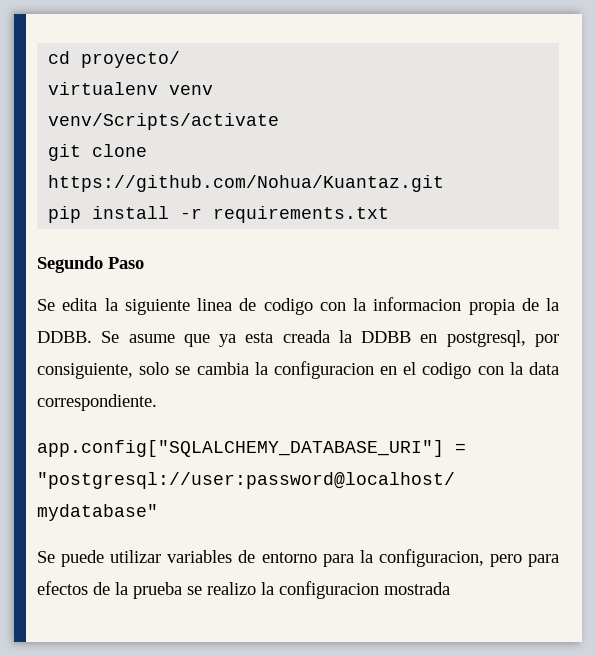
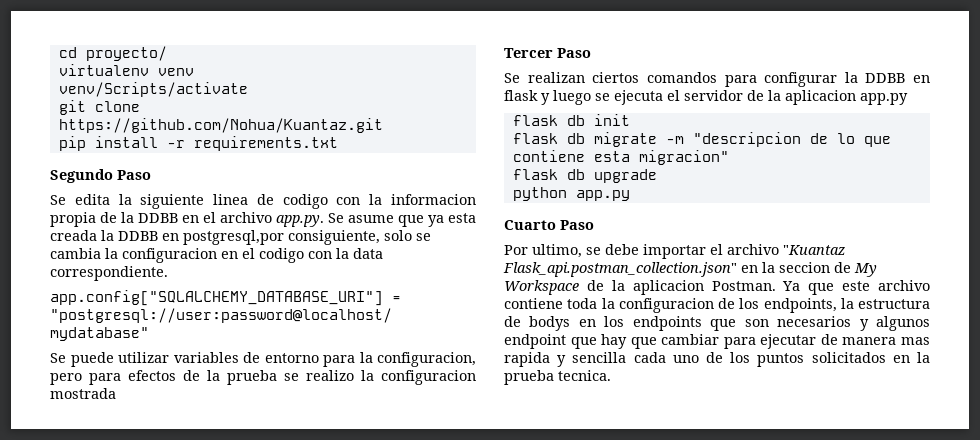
[37,331,92,343] DDBB. -> [138,212,324,227] DDBB en el archivo app.py.
[446,330,559,347] postgresql, por -> [183,230,284,245] postgresql,por
(450, 588) none -> [504,48,591,58] [504,72,930,87] [504,90,908,105] [512,114,630,126] [512,132,891,147] [512,150,729,165] [512,169,657,183] [512,187,630,201] [504,220,594,230] [504,244,845,259] [503,262,877,277] [504,280,930,295] [504,298,930,313] [504,316,930,331] [504,334,930,349] [504,352,930,367] [504,370,611,385] // Tercer Paso // Se realizan ciertos comandos para configurar la DDBB en flask y luego se ejecuta el servidor de la aplicacion app.py // flask db init // flask db migrate -m "descripcion de lo que contiene esta migracion" // flask db upgrade // python app.py // Cuarto Paso // Por ultimo, se debe importar el archivo "Kuantaz Flask_api.postman_collection.json" en la seccion de My Workspace de la aplicacion Postman. Ya que este archivo contiene toda la configuracion de los endpoints, la estructura de bodys en los endpoints que son necesarios y algunos endpoint que hay que cambiar para ejecutar de manera mas rapida y sencilla cada uno de los puntos solicitados en la prueba tecnica.

